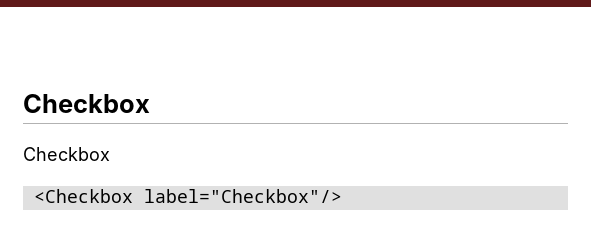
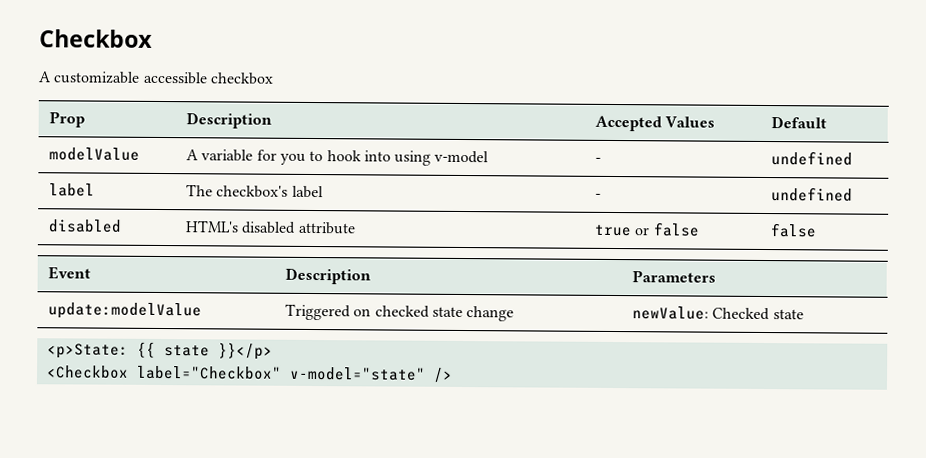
[23,94,150,113] [23,147,110,161] [33,189,342,203] Checkbox // Checkbox // <Checkbox label="Checkbox"/> -> [39,29,153,48] [38,71,274,85] [48,111,85,128] [185,112,272,129] [594,115,716,132] [770,116,827,129] [48,147,140,161] [185,149,490,166] [594,157,601,163] [770,151,853,166] [48,183,95,197] [185,184,324,199] [594,193,601,199] [770,187,853,202] [47,219,122,233] [184,220,356,235] [593,222,700,237] [769,223,817,238] [47,266,91,280] [284,267,371,285] [631,270,716,283] [47,302,202,320] [284,303,515,322] [631,306,804,321] [46,341,273,360] [46,365,453,383] Checkbox // A customizable accessible checkbox // Prop | Description | Accepted Values | Default // modelValue | A variable for you to hook into using v-model | - | undefined // label | The checkbox's label | - | undefined // disabled | HTML's disabled attribute | true or false | false // Event | Description | Parameters // update:modelValue | Triggered on checked state change | newValue: Checked state // <p>State: {{ state }}</p> // <Checkbox label="Checkbox" v-model="state" />

